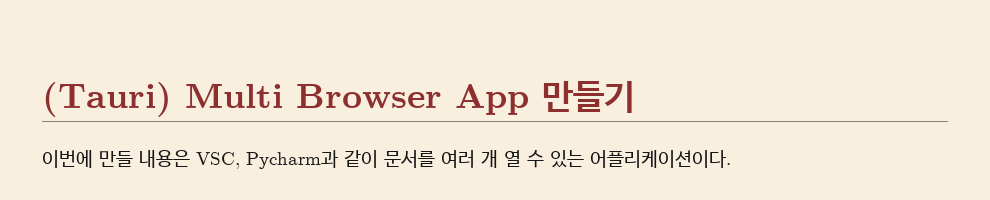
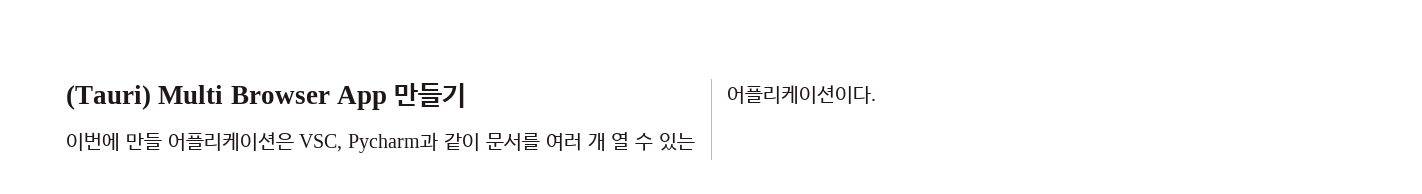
[139,150,190,168] 내용은 -> [167,132,294,151] 어플리케이션은

